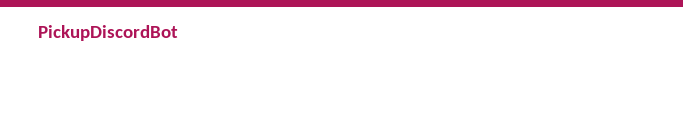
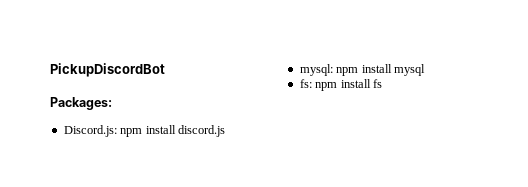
(178, 33) none -> [50,97,112,110] [63,125,225,137] [299,64,425,76] [299,79,382,91] // Packages: // Discord.js: npm install discord.js // mysql: npm install mysql // fs: npm install fs

